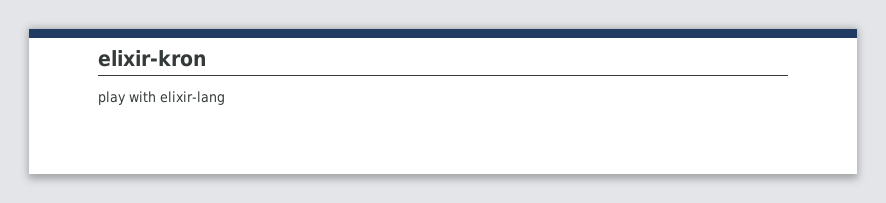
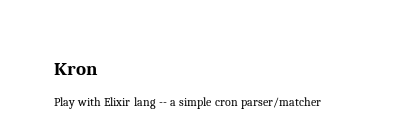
[98,50,206,67] [98,91,225,105] elixir-kron // play with elixir-lang -> [54,63,98,75] [54,97,321,109] Kron // Play with Elixir lang -- a simple cron parser/matcher

